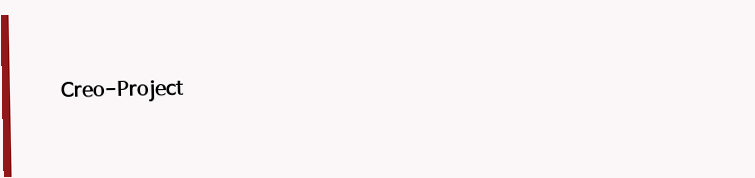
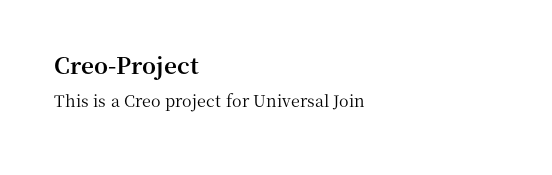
(185, 91) none -> [54,93,366,112] // This is a Creo project for Universal Join

